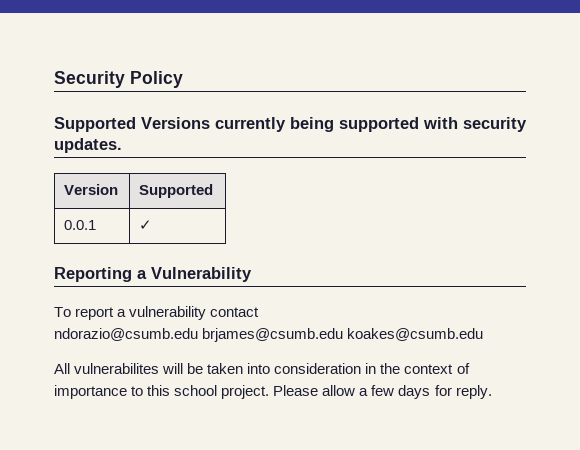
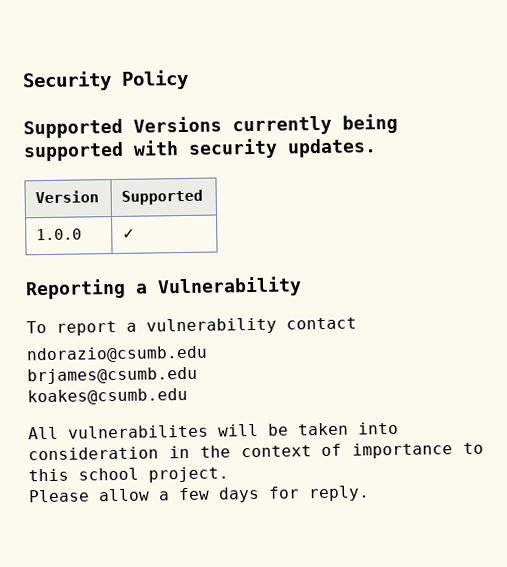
[64,220,97,230] 0.0.1 -> [36,228,83,241] 1.0.0
(198, 334) none -> (208, 354) //
(344, 335) none -> (198, 375) //
(270, 392) none -> (229, 474) //

